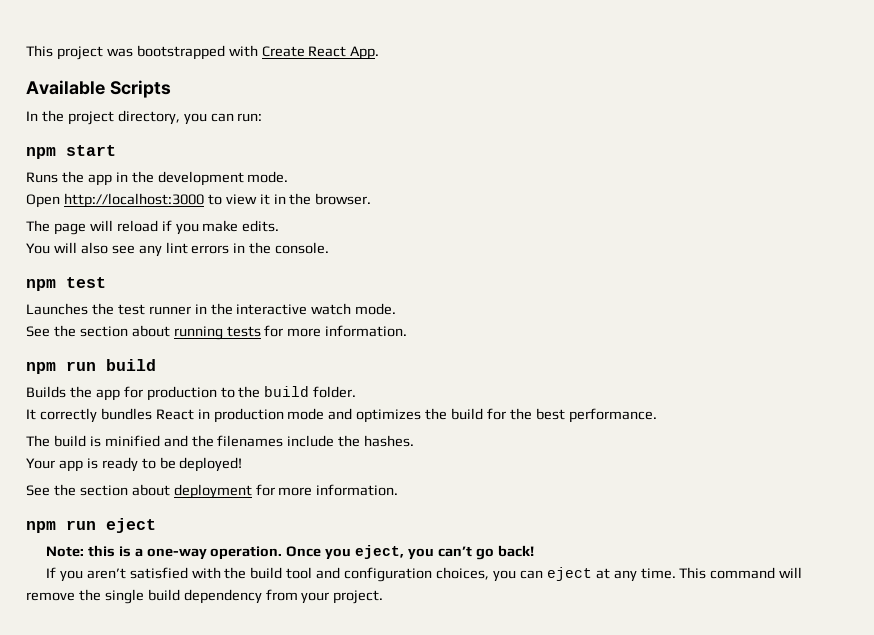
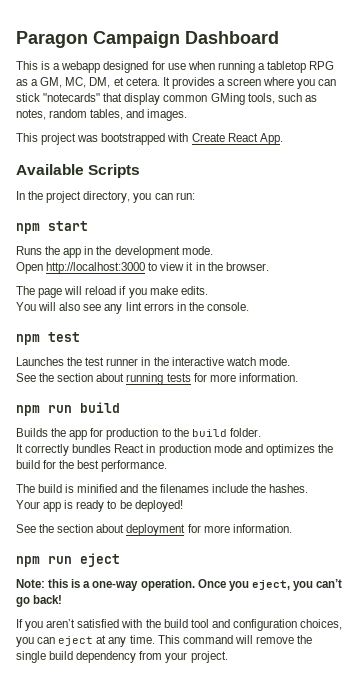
(26, 51) none -> [16,31,279,48] [16,61,335,73] [16,77,337,89] [16,93,317,105] [16,109,188,121] Paragon Campaign Dashboard // This is a webapp designed for use when running a tabletop RPG as a GM, MC, DM, et cetera. It provides a screen where you can stick "notecards" that display common GMing tools, such as notes, random tables, and images. //

